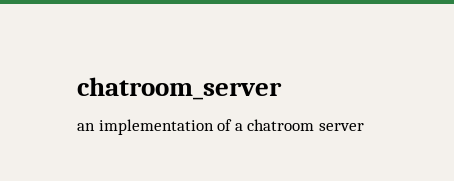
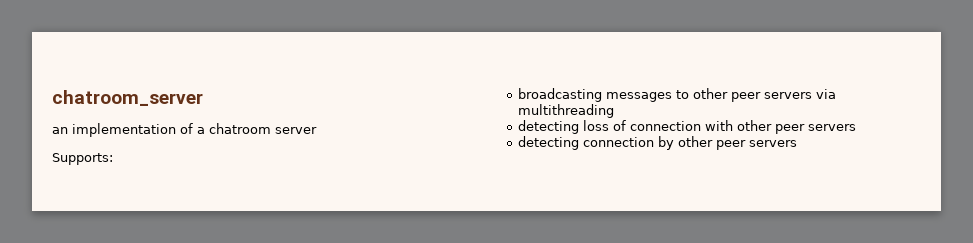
(364, 127) none -> [52,153,113,165] [518,88,837,102] [518,104,615,118] [518,120,857,134] [518,136,798,150] // Supports: // broadcasting messages to other peer servers via multithreading // detecting loss of connection with other peer servers // detecting connection by other peer servers

